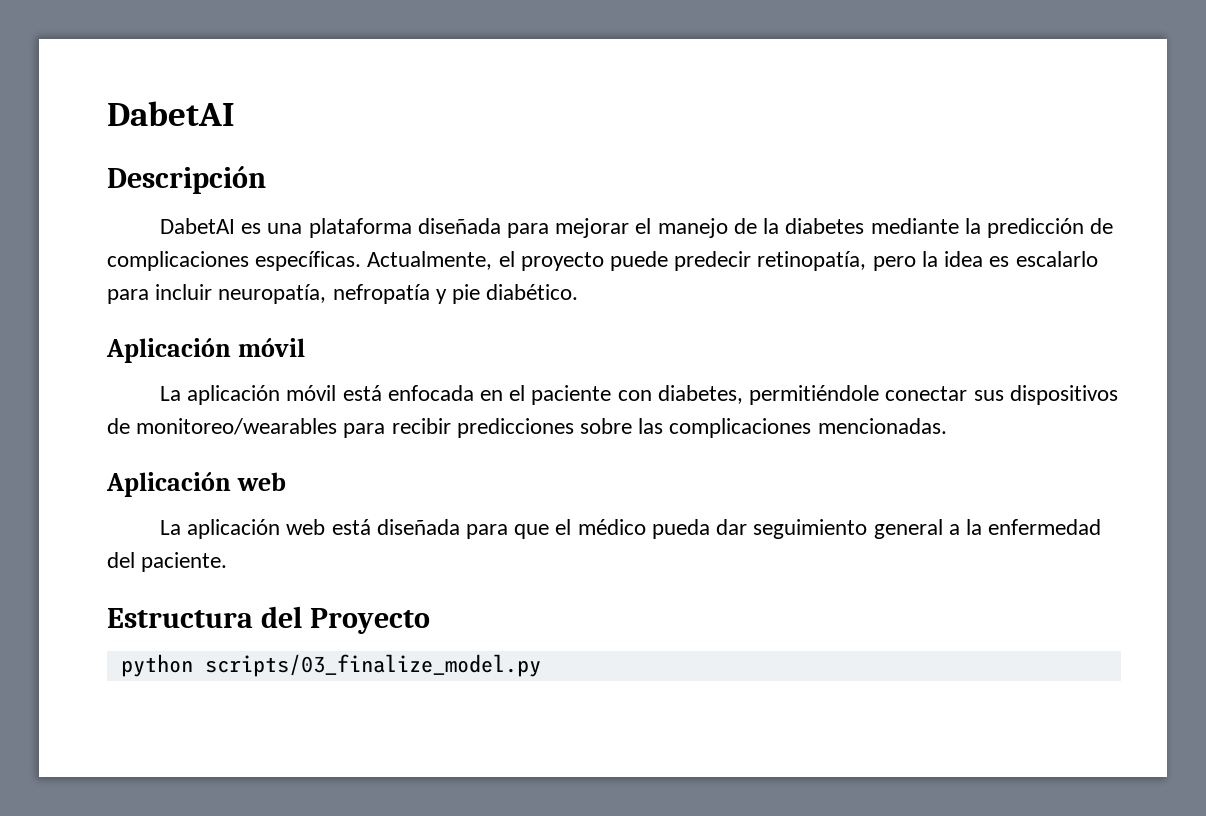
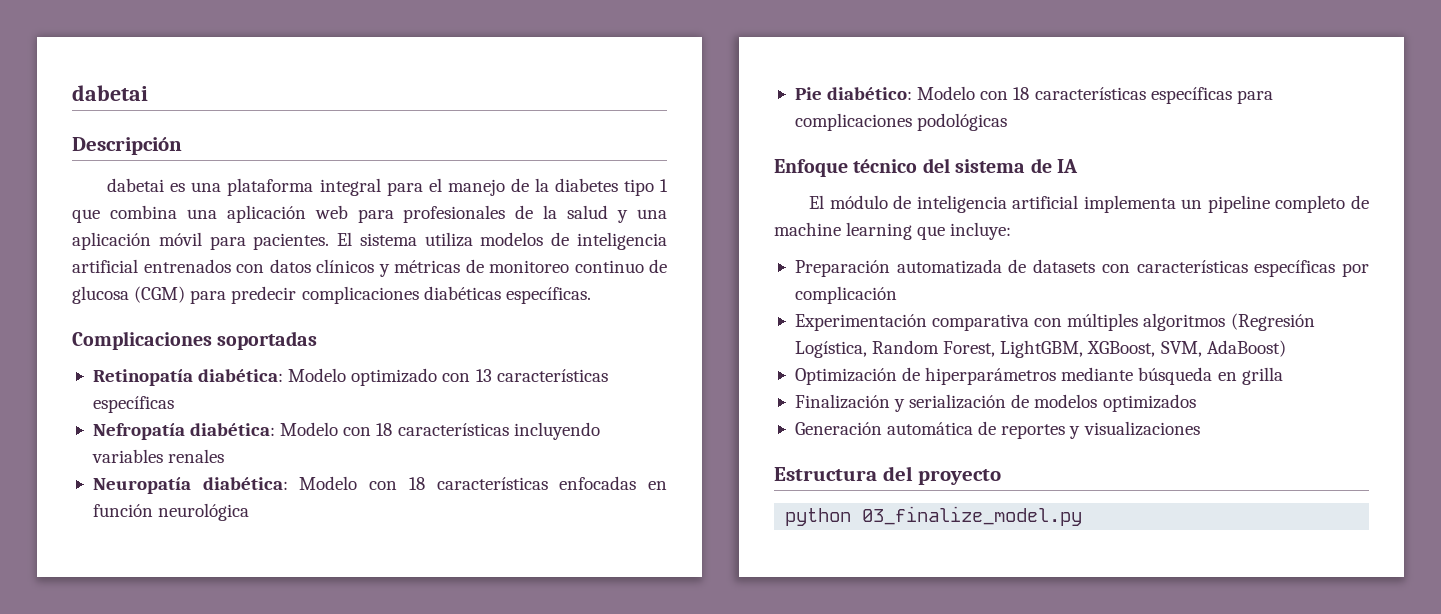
[107,101,235,126] DabetAI -> [72,85,148,101] dabetai
[159,218,235,234] DabetAI -> [107,178,165,192] dabetai
[417,218,630,238] diseñada para mejorar -> [319,178,423,196] integral para
[870,218,1114,238] [107,251,1098,271] [107,284,579,304] [106,338,305,363] [159,385,1118,405] [107,418,947,438] [106,472,286,497] [159,519,1102,539] [107,552,228,572] mediante la predicción de complicaciones específicas. Actualmente, el proyecto puede predecir retinopatía, pero la idea es escalarlo para incluir neuropatía, nefropatía y pie diabético. // Aplicación móvil // La aplicación móvil está enfocada en el paciente con diabetes, permitiéndole conectar sus dispositivos de monitoreo/wearables para recibir predicciones sobre las complicaciones mencionadas. // Aplicación web // La aplicación web está diseñada para que el médico pueda dar seguimiento general a la enfermedad del paciente. -> [623,179,668,196] [72,205,667,223] [72,232,667,250] [72,259,667,277] [72,286,591,304] [72,331,318,350] [92,368,608,386] [92,396,174,413] [92,422,600,440] [91,449,225,463] [92,476,668,494] [92,503,250,521] [794,86,1273,104] [794,113,1008,131] [774,158,1078,177] [809,195,1369,213] [774,222,1012,240] [794,259,1369,277] [794,286,897,304] [794,313,1315,331] [794,340,1286,358] [794,367,1283,385] [794,394,1196,412] [794,421,1200,439] tipo 1 que combina una aplicación web para profesionales de la salud y una aplicación móvil para pacientes. El sistema utiliza modelos de inteligencia artificial entrenados con datos clínicos y métricas de monitoreo continuo de glucosa (CGM) para predecir complicaciones diabéticas específicas. // Complicaciones soportadas // Retinopatía diabética: Modelo optimizado con 13 características específicas // Nefropatía diabética: Modelo con 18 características incluyendo variables renales // Neuropatía diabética: Modelo con 18 características enfocadas en función neurológica // Pie diabético: Modelo con 18 características específicas para complicaciones podológicas // Enfoque técnico del sistema de IA // El módulo de inteligencia artificial implementa un pipeline completo de machine learning que incluye: // Preparación automatizada de datasets con características específicas por complicación // Experimentación comparativa con múltiples algoritmos (Regresión Logística, Random Forest, LightGBM, XGBoost, SVM, AdaBoost) // Optimización de hiperparámetros mediante búsqueda en grilla // Finalización y serialización de modelos optimizados // Generación automática de reportes y visualizaciones
[309,608,430,634] Proyecto -> [918,469,1002,485] proyecto
[204,654,541,677] scripts/03_finalize_model.py -> [862,506,1083,526] 03_finalize_model.py

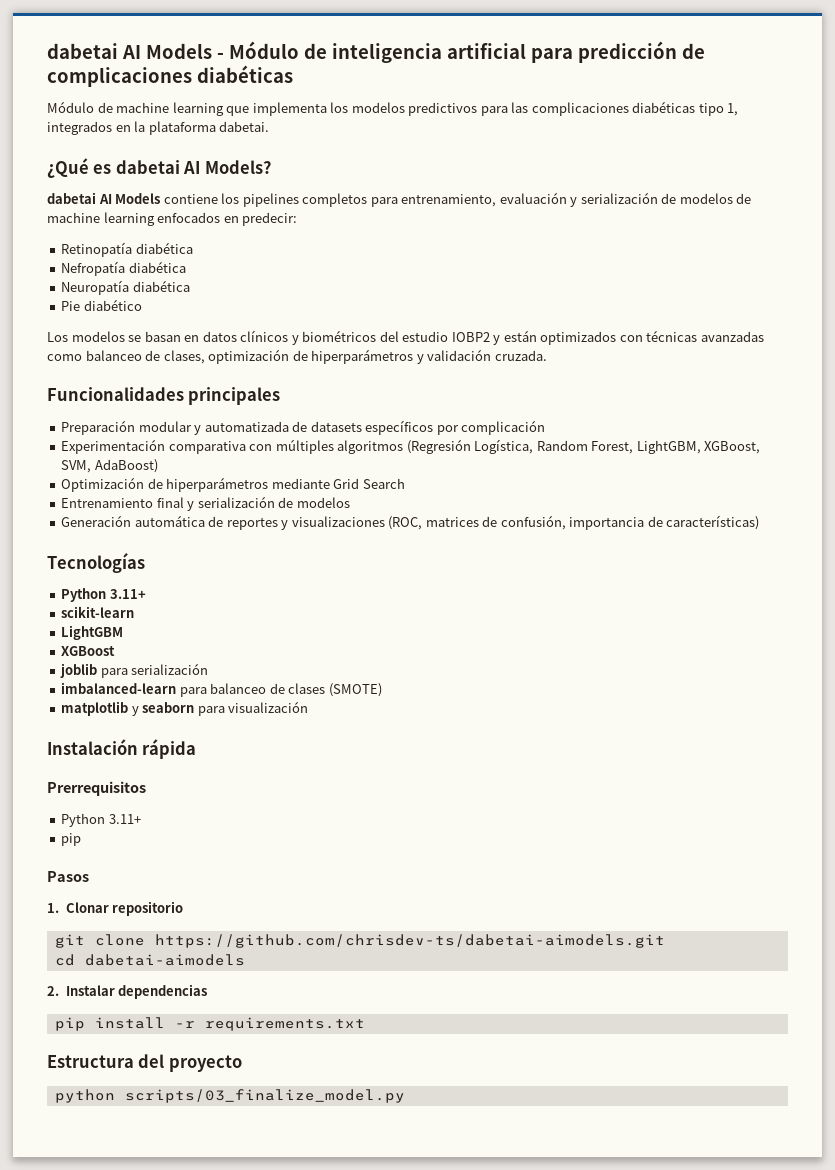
[72,85,148,101] [72,137,182,155] [107,178,668,196] [72,205,667,223] [72,232,667,250] [72,259,667,277] [72,286,591,304] [72,331,318,350] [92,368,608,386] [92,396,174,413] [92,422,600,440] [91,449,225,463] [92,476,668,494] [92,503,250,521] [794,86,1273,104] [794,113,1008,131] [774,158,1078,177] [809,195,1369,213] [774,222,1012,240] dabetai // Descripción // dabetai es una plataforma integral para el manejo de la diabetes tipo 1 que combina una aplicación web para profesionales de la salud y una aplicación móvil para pacientes. El sistema utiliza modelos de inteligencia artificial entrenados con datos clínicos y métricas de monitoreo continuo de glucosa (CGM) para predecir complicaciones diabéticas específicas. // Complicaciones soportadas // Retinopatía diabética: Modelo optimizado con 13 características específicas // Nefropatía diabética: Modelo con 18 características incluyendo variables renales // Neuropatía diabética: Modelo con 18 características enfocadas en función neurológica // Pie diabético: Modelo con 18 características específicas para complicaciones podológicas // Enfoque técnico del sistema de IA // El módulo de inteligencia artificial implementa un pipeline completo de machine learning que incluye: -> [47,41,705,63] [47,65,293,87] [47,101,739,116] [47,121,270,135] [47,158,271,178] [47,192,752,207] [47,212,298,226] [61,242,193,257] [61,261,186,276] [61,280,190,295] [61,299,142,311] [47,330,764,345] [47,349,547,364] [47,387,281,405] dabetai AI Models - Módulo de inteligencia artificial para predicción de complicaciones diabéticas // Módulo de machine learning que implementa los modelos predictivos para las complicaciones diabéticas tipo 1, integrados en la plataforma dabetai. // ¿Qué es dabetai AI Models? // dabetai AI Models contiene los pipelines completos para entrenamiento, evaluación y serialización de modelos de machine learning enfocados en predecir: // Retinopatía diabética // Nefropatía diabética // Neuropatía diabética // Pie diabético // Los modelos se basan en datos clínicos y biométricos del estudio IOBP2 y están optimizados con técnicas avanzadas como balanceo de clases, optimización de hiperparámetros y validación cruzada. // Funcionalidades principales
(890, 268) none -> [138,421,202,435] modular y
[1101,260,1336,277] con características específicas -> [365,420,434,435] específicos
[1138,367,1283,385] [794,394,1196,412] búsqueda en grilla // Finalización y serialización de modelos optimizados -> [333,478,405,489] [61,496,350,511] Grid Search // Entrenamiento final y serialización de modelos
(1200, 428) none -> [388,515,760,530] [47,553,145,573] [61,588,146,602] [61,606,135,618] [61,625,124,640] [61,646,116,656] [60,663,209,678] [61,682,382,697] [61,701,309,716] [47,739,197,759] [47,781,146,796] [61,813,141,827] [61,833,82,846] [47,871,89,882] [47,901,184,916] [54,934,665,948] [54,954,245,966] [47,984,208,999] [54,1017,365,1031] (ROC, matrices de confusión, importancia de características) // Tecnologías // Python 3.11+ // scikit-learn // LightGBM // XGBoost // joblib para serialización // imbalanced-learn para balanceo de clases (SMOTE) // matplotlib y seaborn para visualización // Instalación rápida // Prerrequisitos // Python 3.11+ // pip // Pasos // 1. Clonar repositorio // git clone https://github.com/chrisdev-ts/dabetai-aimodels.git // cd dabetai-aimodels // 2. Instalar dependencias // pip install -r requirements.txt
[862,506,1083,526] 03_finalize_model.py -> [124,1089,405,1103] scripts/03_finalize_model.py

